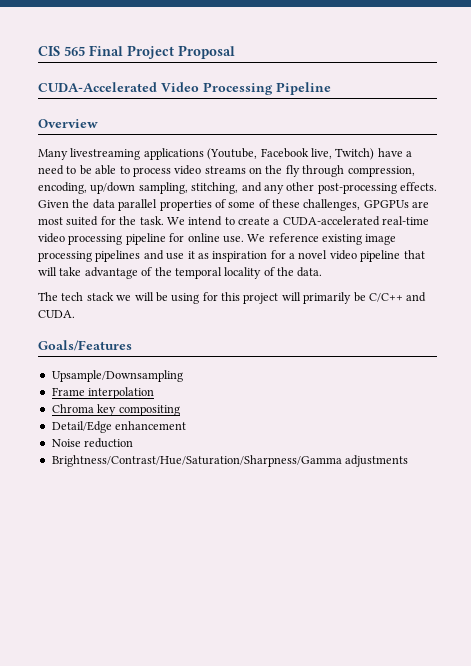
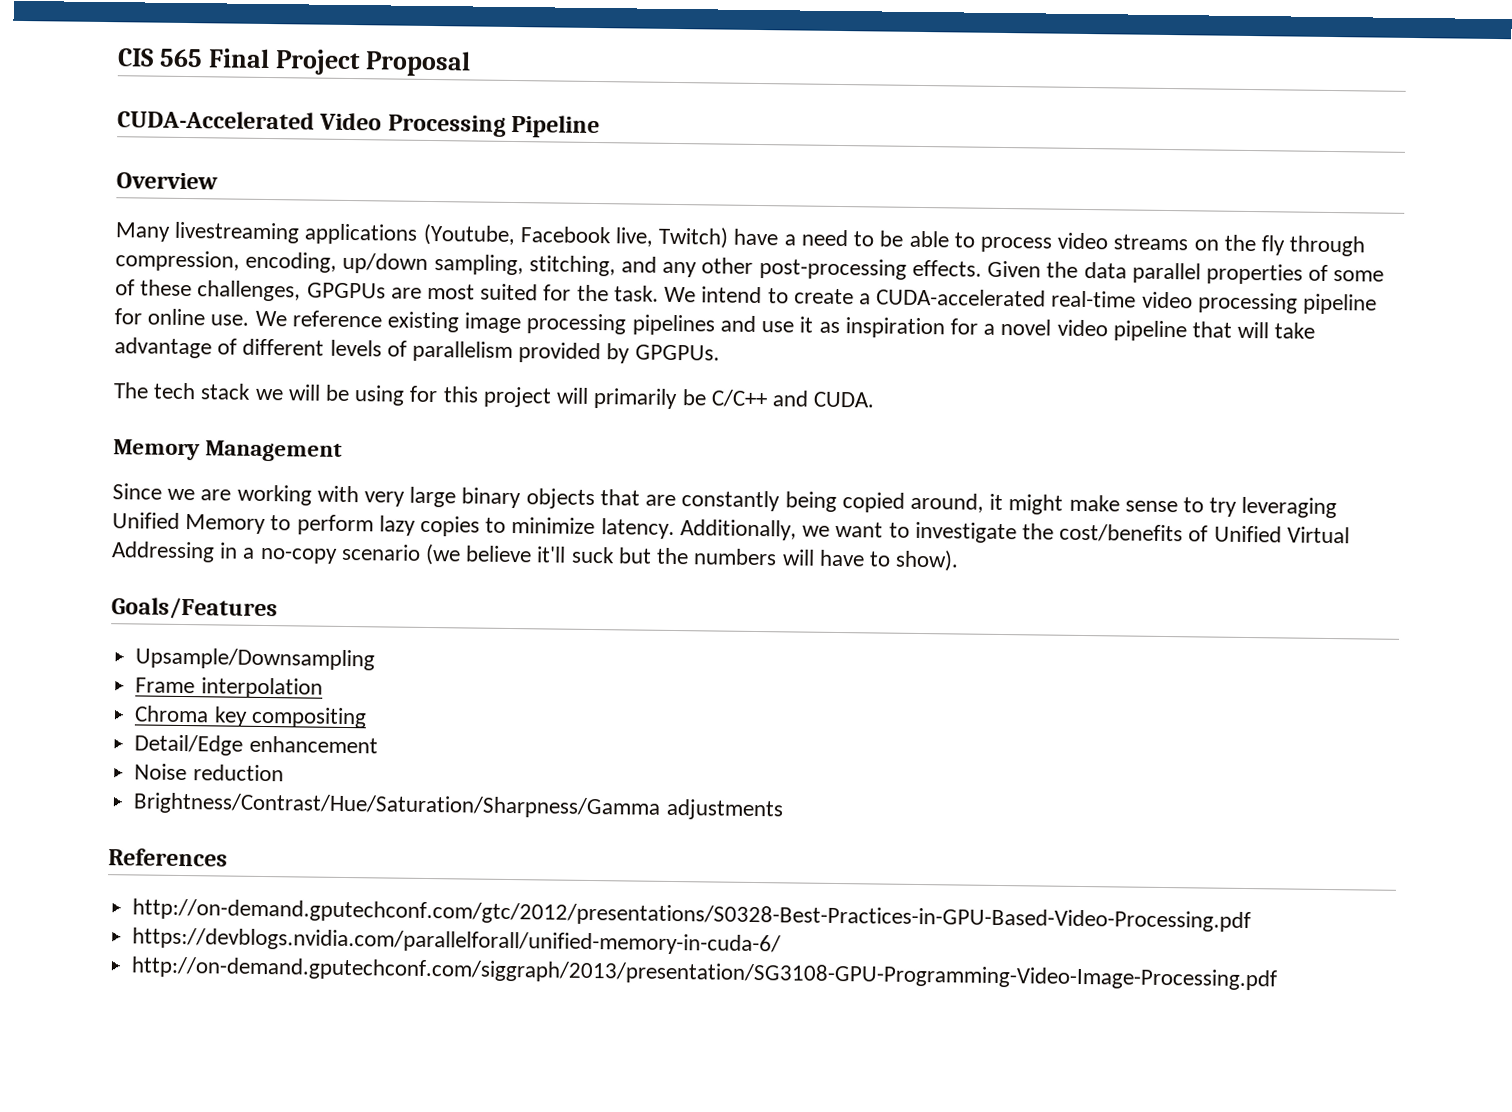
[154,267,323,279] the temporal locality of the data. -> [242,338,720,364] different levels of parallelism provided by GPGPUs.
(75, 314) none -> [113,439,344,462] [112,483,1338,519] [112,512,1350,544] [111,541,960,572] // Memory Management // Since we are working with very large binary objects that are constantly being copied around, it might make sense to try leveraging Unified Memory to perform lazy copies to minimize latency. Additionally, we want to investigate the cost/benefits of Unified Virtual Addressing in a no-copy scenario (we believe it'll suck but the numbers will have to show).
(409, 461) none -> [108,848,228,867] [132,898,1252,933] [132,927,782,956] [131,956,1278,991] // References // http://on-demand.gputechconf.com/gtc/2012/presentations/S0328-Best-Practices-in-GPU-Based-Video-Processing.pdf // https://devblogs.nvidia.com/parallelforall/unified-memory-in-cuda-6/ // http://on-demand.gputechconf.com/siggraph/2013/presentation/SG3108-GPU-Programming-Video-Image-Processing.pdf

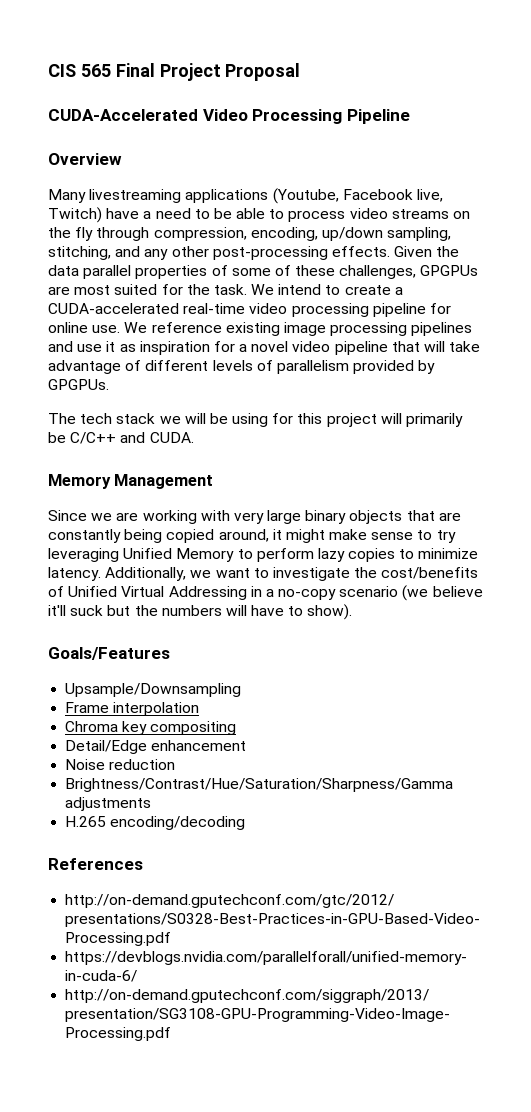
(784, 809) none -> [65,816,246,830] // H.265 encoding/decoding

